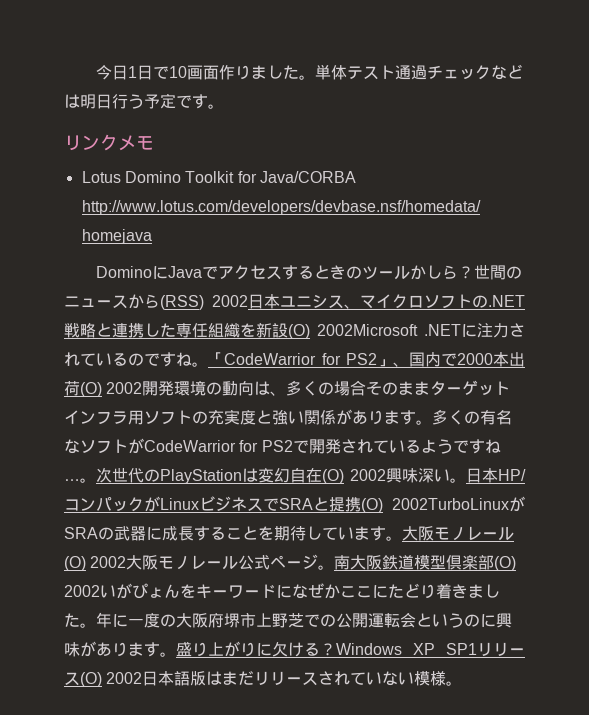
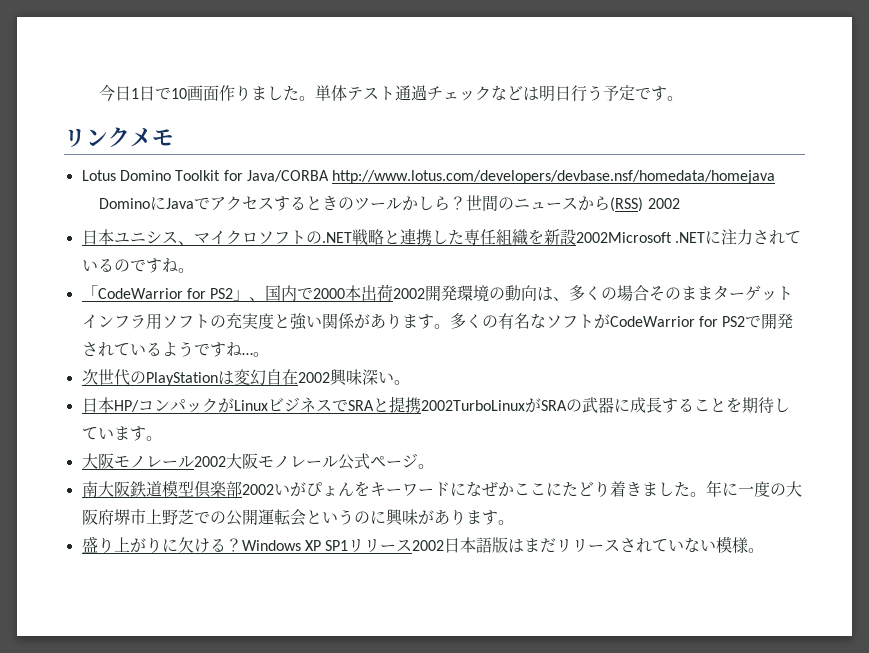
(248, 301) none -> (680, 203) //
[288,324,310,339] (O) -> (576, 237) none
(208, 364) none -> (194, 270) //
[80,382,102,397] (O) -> (394, 292) none
(96, 480) none -> (269, 354) //
[322,469,344,484] (O) -> (298, 377) none
(466, 480) none -> (410, 382) //
[361,498,383,513] (O) -> (421, 405) none
[402,526,514,541] [64,556,86,571] 大阪モノレール(O) -> [81,453,194,469] // 大阪モノレール
(335, 567) none -> (434, 466) //
[494,556,517,571] (O) -> (242, 489) none
(176, 654) none -> (514, 522) //
[80,672,102,687] (O) -> (413, 545) none

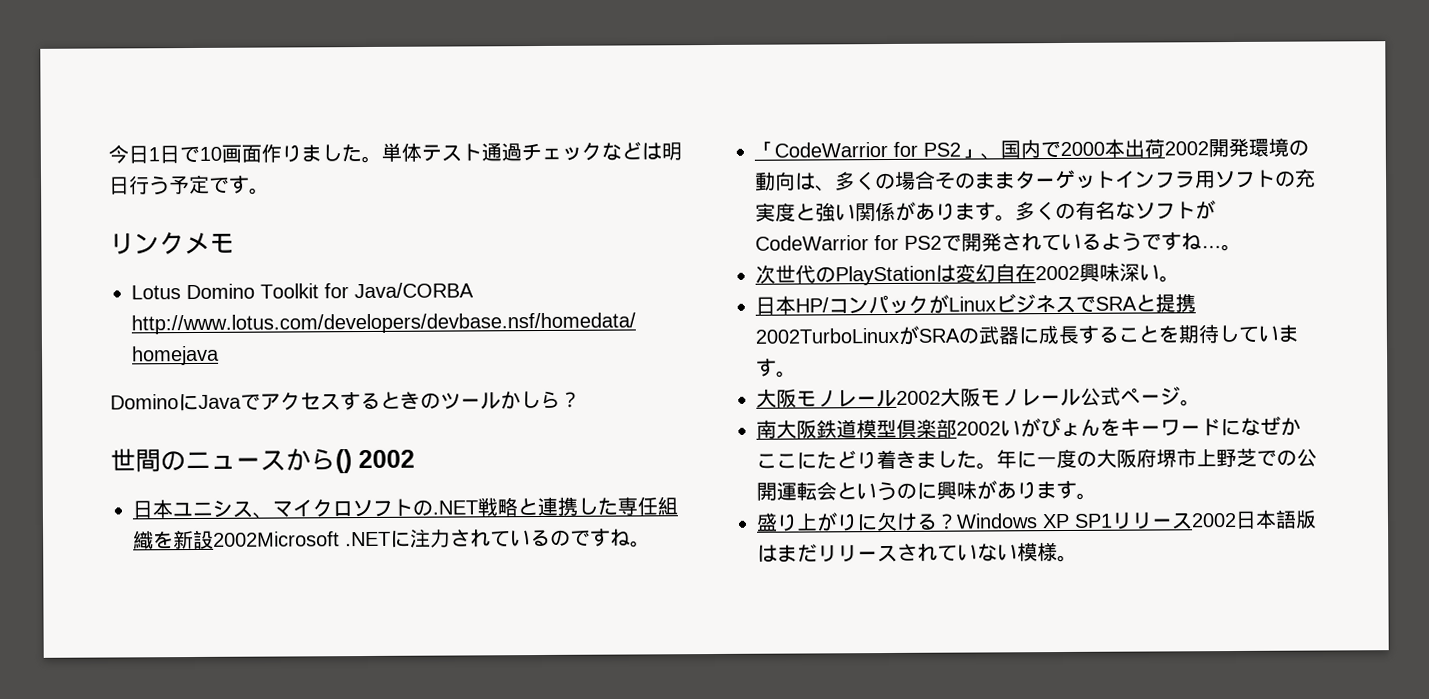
(467, 203) none -> (581, 399) //
[610,197,644,212] (RSS) -> [335,449,352,474] ()

